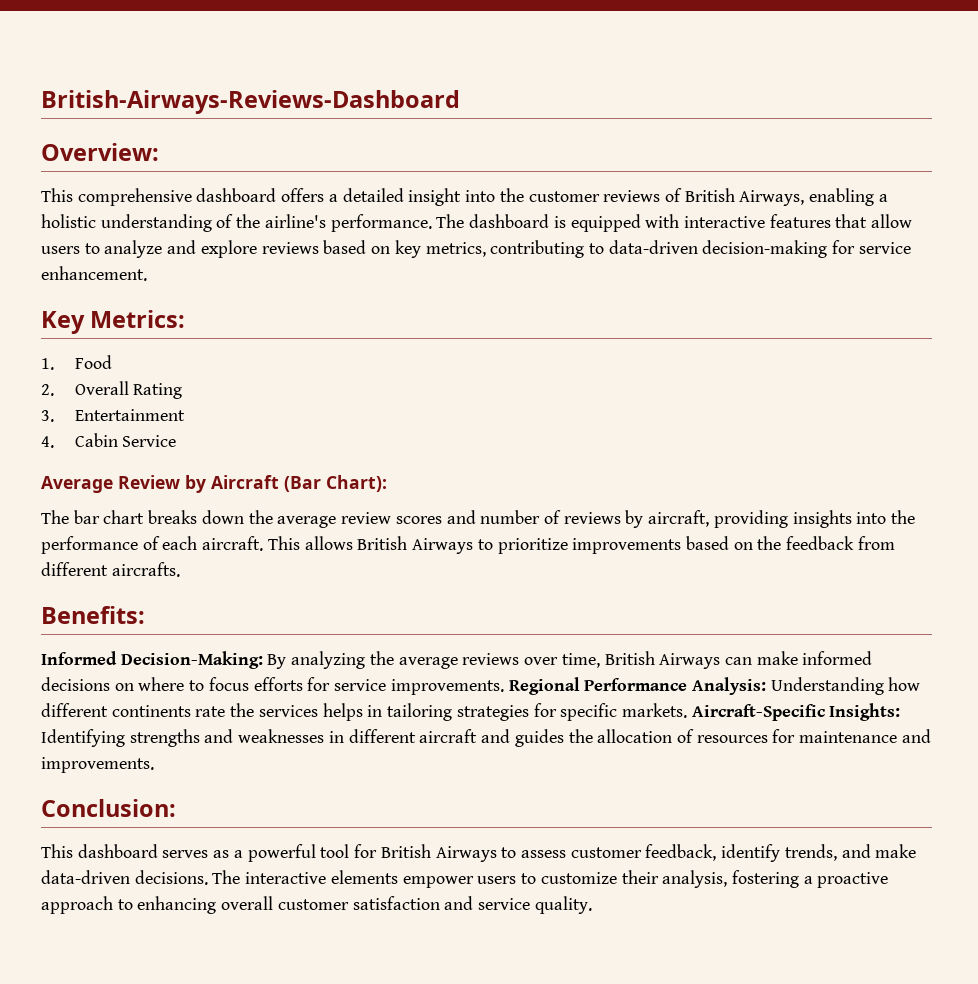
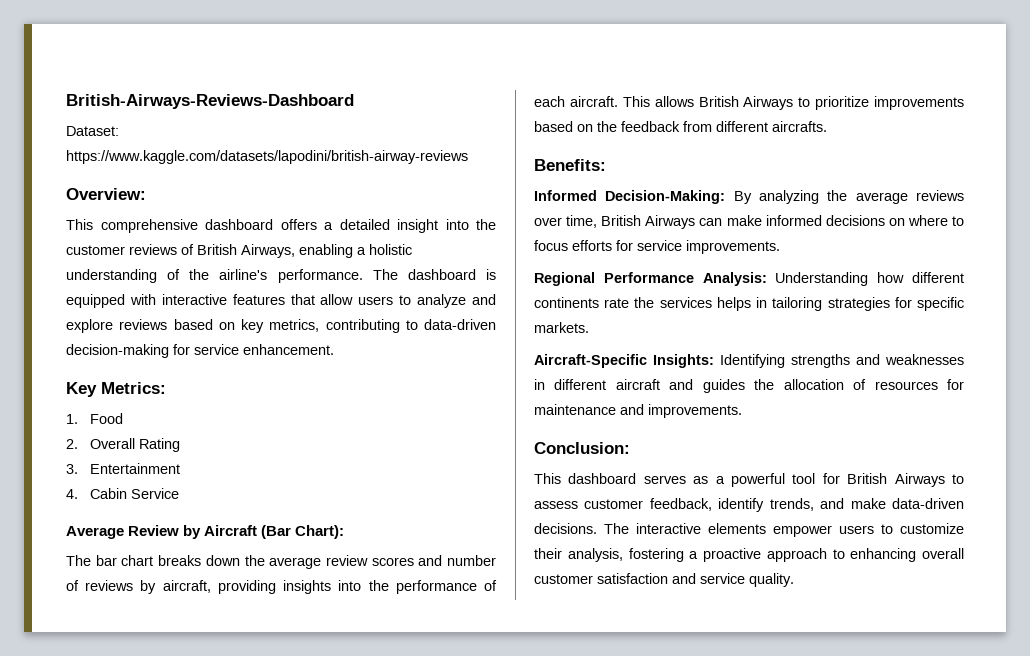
(460, 102) none -> [66,126,119,136] [66,150,468,164] // Dataset: https://www.kaggle.com/datasets/lapodini/british-airway-reviews
(504, 687) none -> (780, 247) //
(687, 710) none -> (589, 327) //

